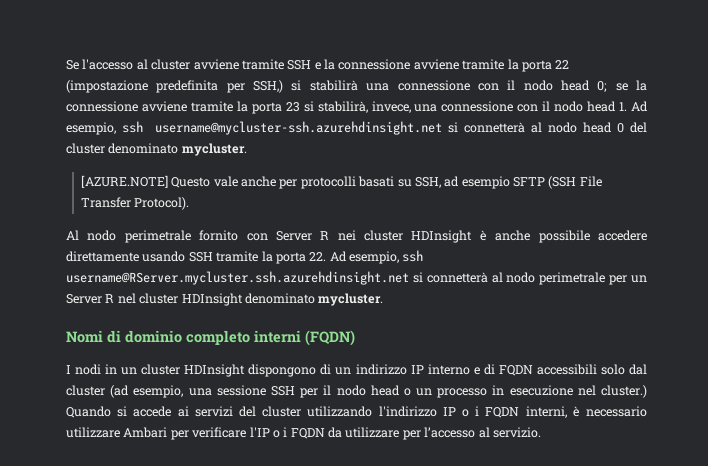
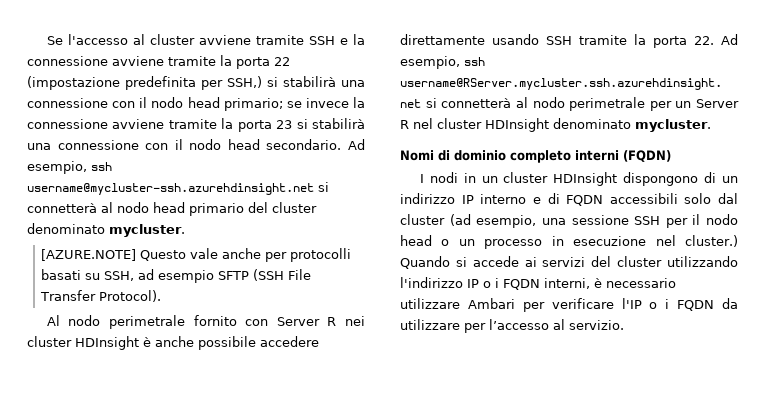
[597,81,628,92] 0; se -> [223,98,349,111] primario; se invece
[317,101,628,113] stabilirà, invece, una connessione con il nodo head 1. -> [312,118,365,129] [27,139,342,150] stabilirà una connessione con il nodo head secondario.
[617,123,625,133] 0 -> [189,203,244,216] primario

